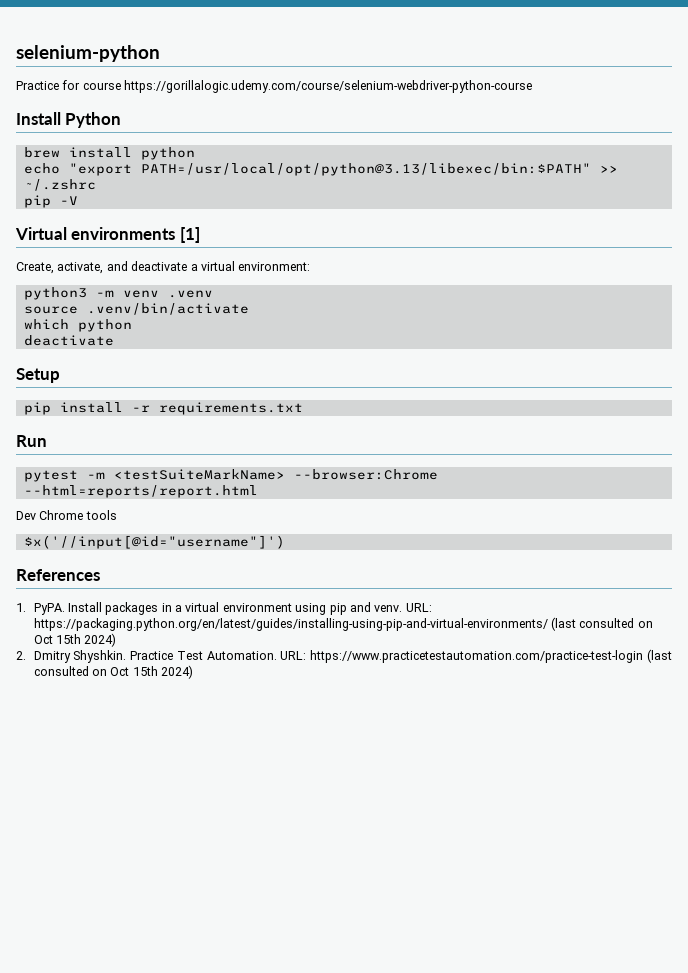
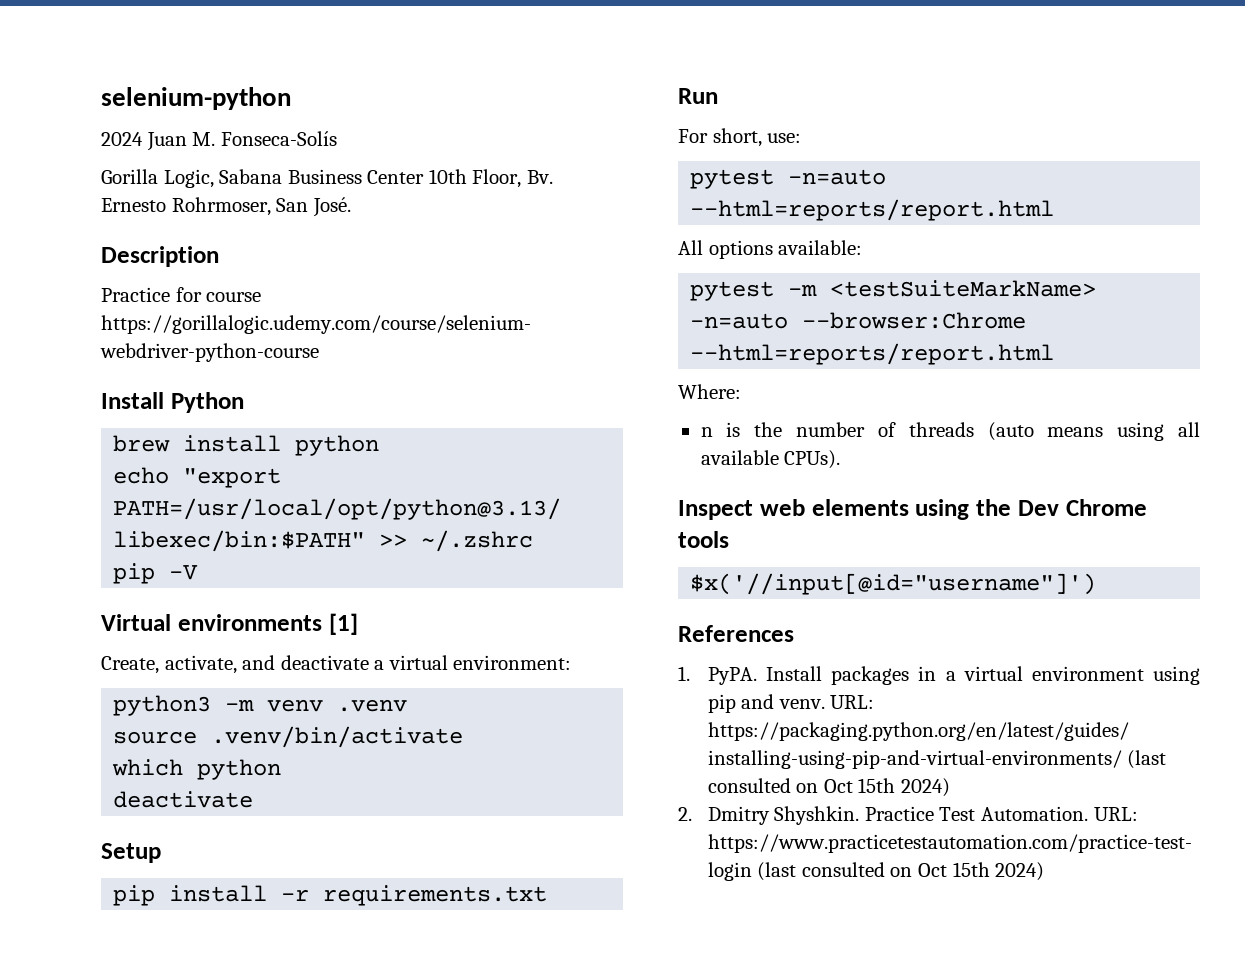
(160, 53) none -> [101,131,337,151] [101,169,553,188] [101,197,351,217] [101,246,219,267] // 2024 Juan M. Fonseca-Solís // Gorilla Logic, Sabana Business Center 10th Floor, Bv. Ernesto Rohrmoser, San José. // Description
(47, 441) none -> [678,128,802,147] [690,169,887,189] [690,199,1055,221] [678,240,863,259] // For short, use: // pytest -n=auto --html=reports/report.html // All options available:
(285, 474) none -> [690,313,789,329] -n=auto
(258, 491) none -> [678,384,741,399] [700,422,1200,441] [700,450,841,469] [678,499,1011,520] Where: // n is the number of threads (auto means using all available CPUs). // Inspect web elements using the

